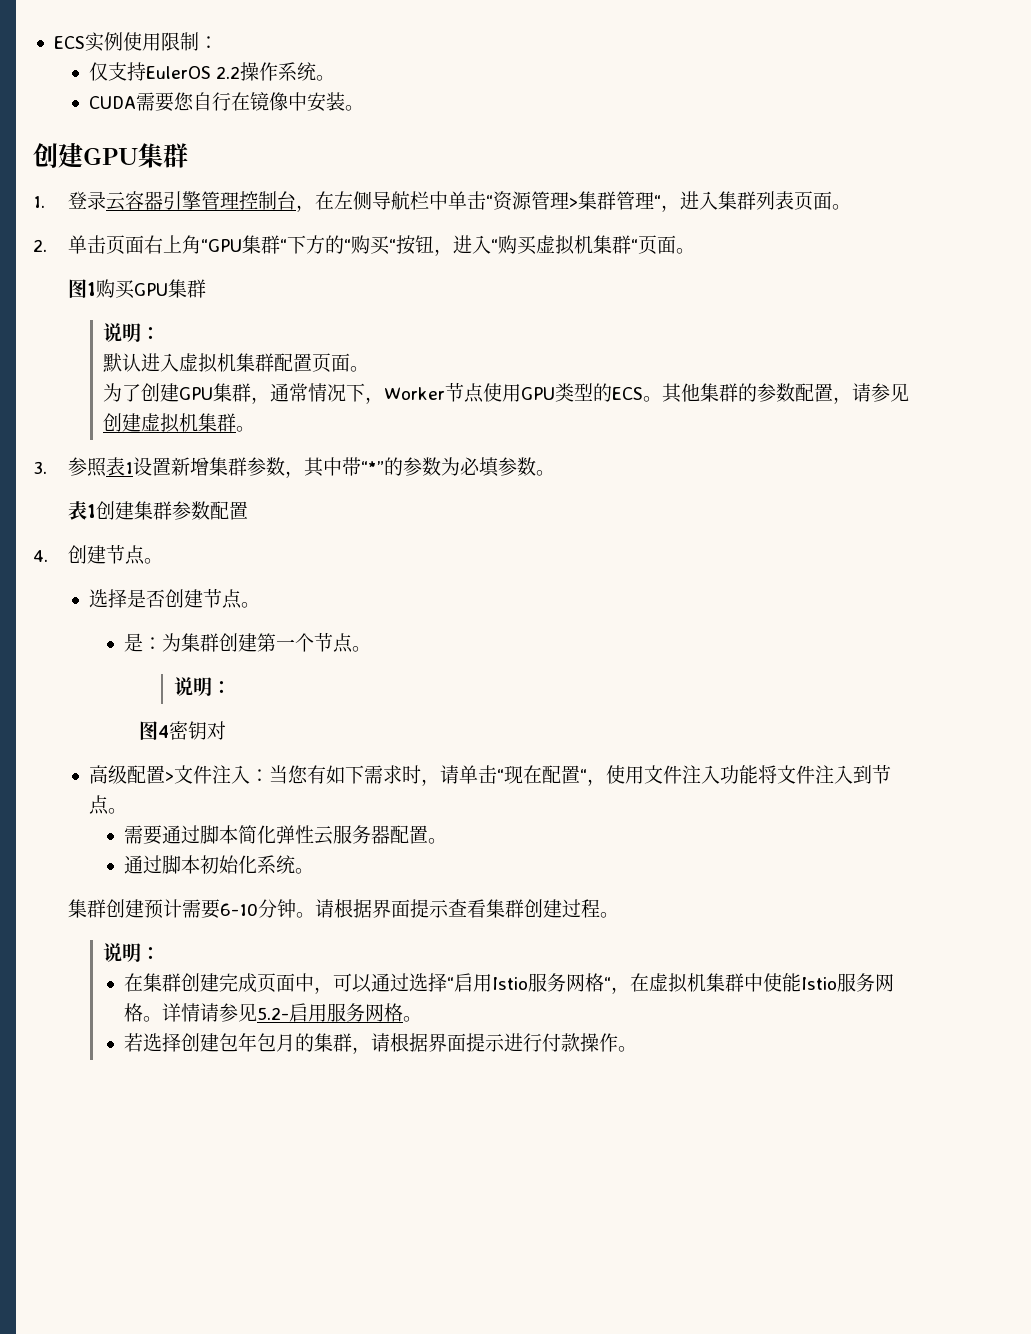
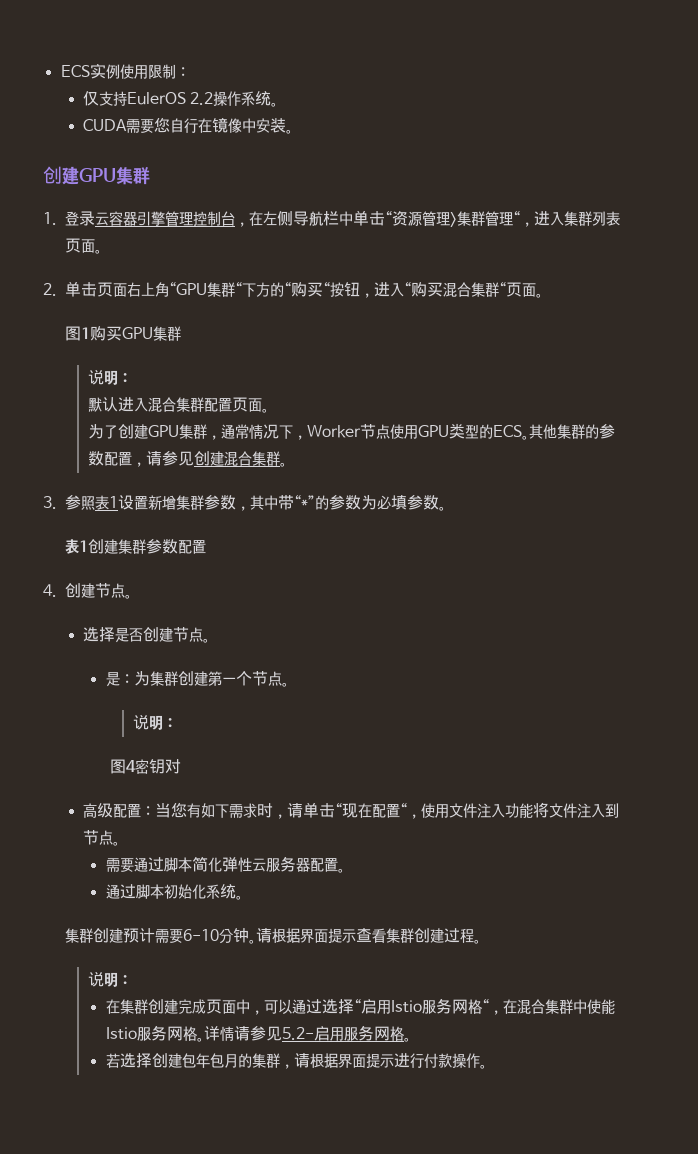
[536,235,594,255] 虚拟机 -> [443,282,472,297] 混合
[179,353,237,373] 虚拟机 -> [147,397,176,412] 混合
[141,413,199,433] 虚拟机 -> [223,451,252,466] 混合
[165,765,251,784] >文件注入 -> (142, 811) none
[649,973,707,993] 虚拟机 -> [516,999,545,1014] 混合

